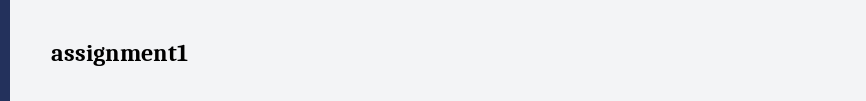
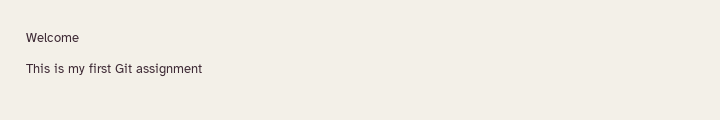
[51,44,188,66] assignment1 -> [26,33,79,42] [26,63,202,77] Welcome // This is my first Git assignment

